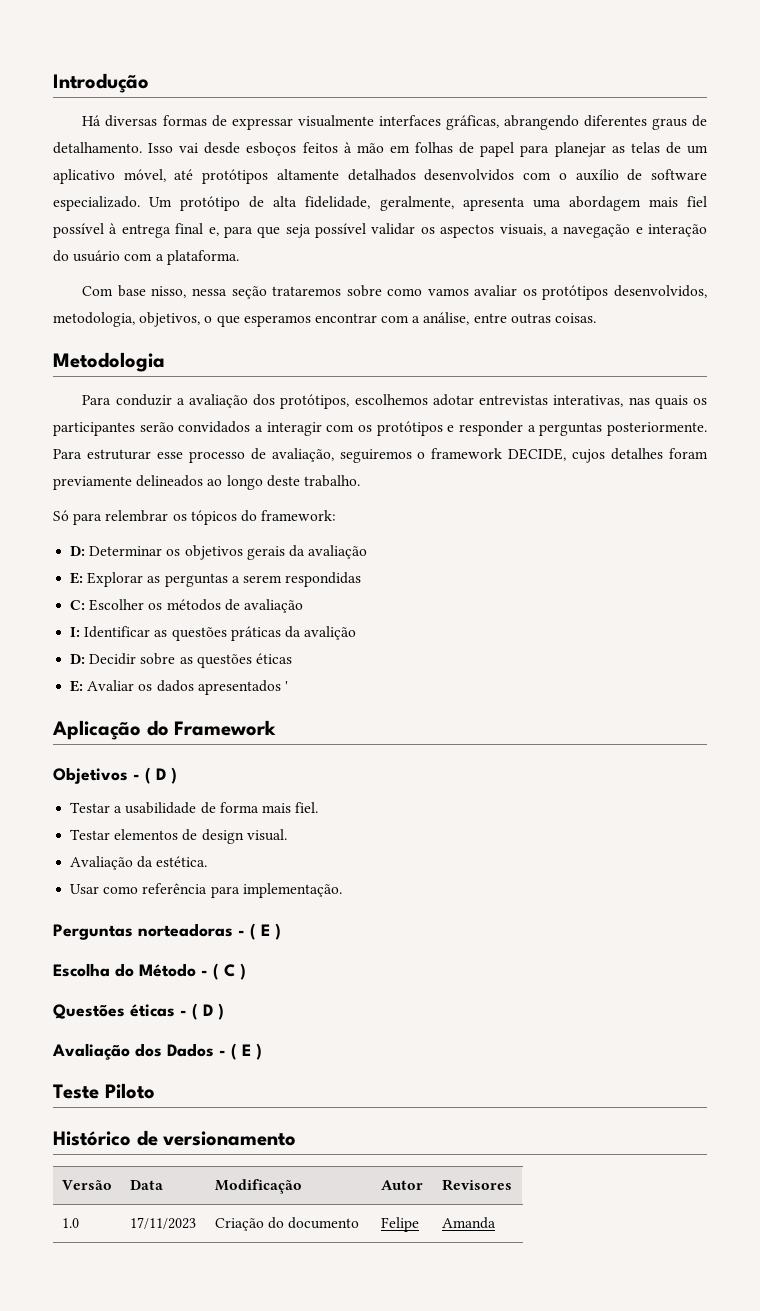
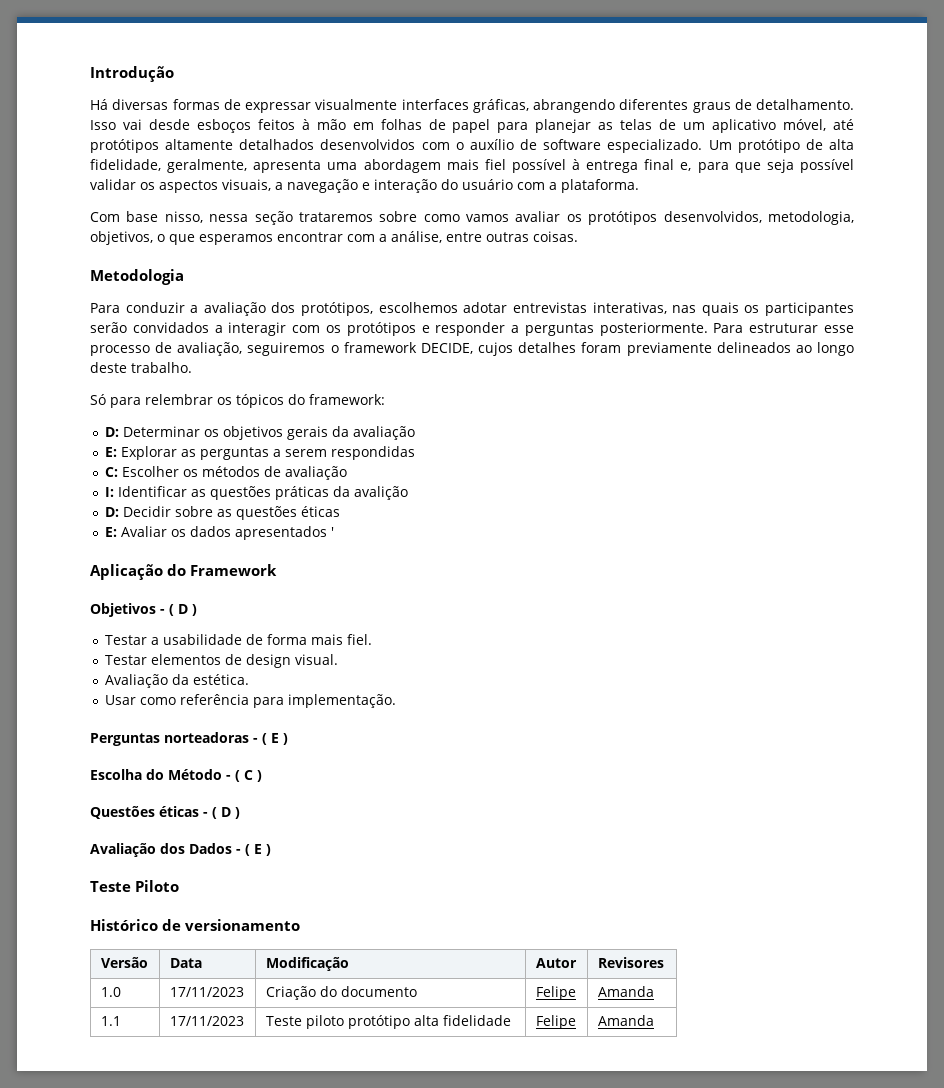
(496, 1223) none -> [100,1016,121,1026] [169,1016,244,1026] [265,1015,511,1029] [535,1015,576,1029] [597,1015,654,1026] // 1.1 | 17/11/2023 | Teste piloto protótipo alta fidelidade | Felipe | Amanda

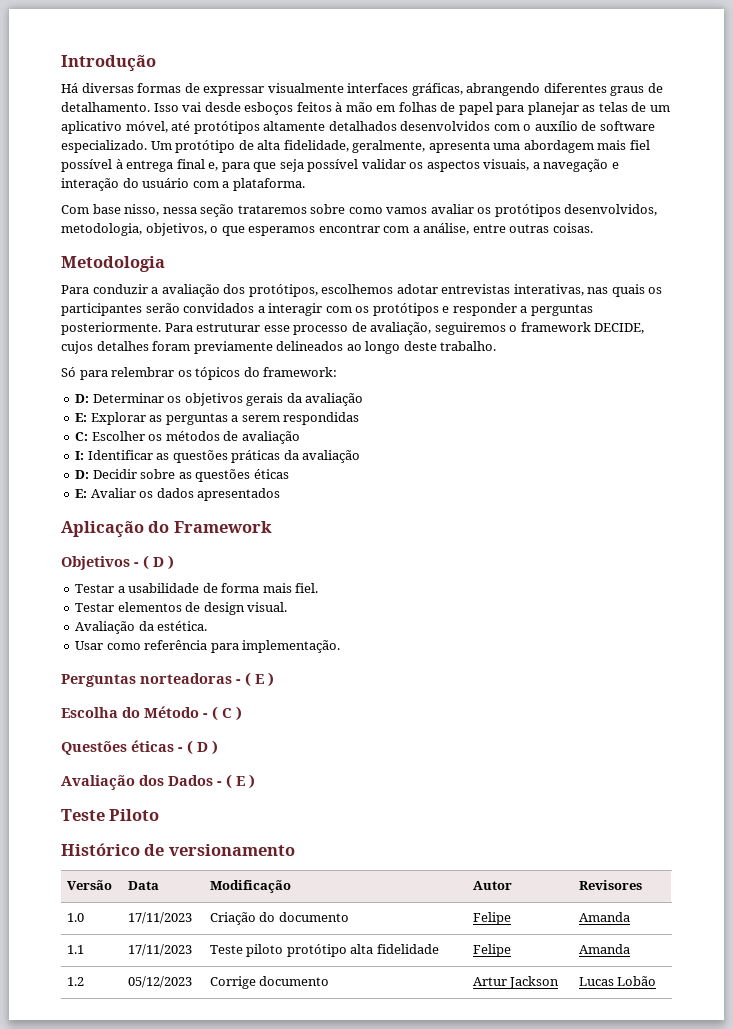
[353,486,408,500] avalição -> [302,450,361,463] avaliação
[330,527,334,537] ' -> (281, 494) none
(654, 1020) none -> [66,977,84,986] [127,976,192,988] [209,976,330,989] [472,976,560,989] [578,976,657,986] // 1.2 | 05/12/2023 | Corrige documento | Artur Jackson | Lucas Lobão

